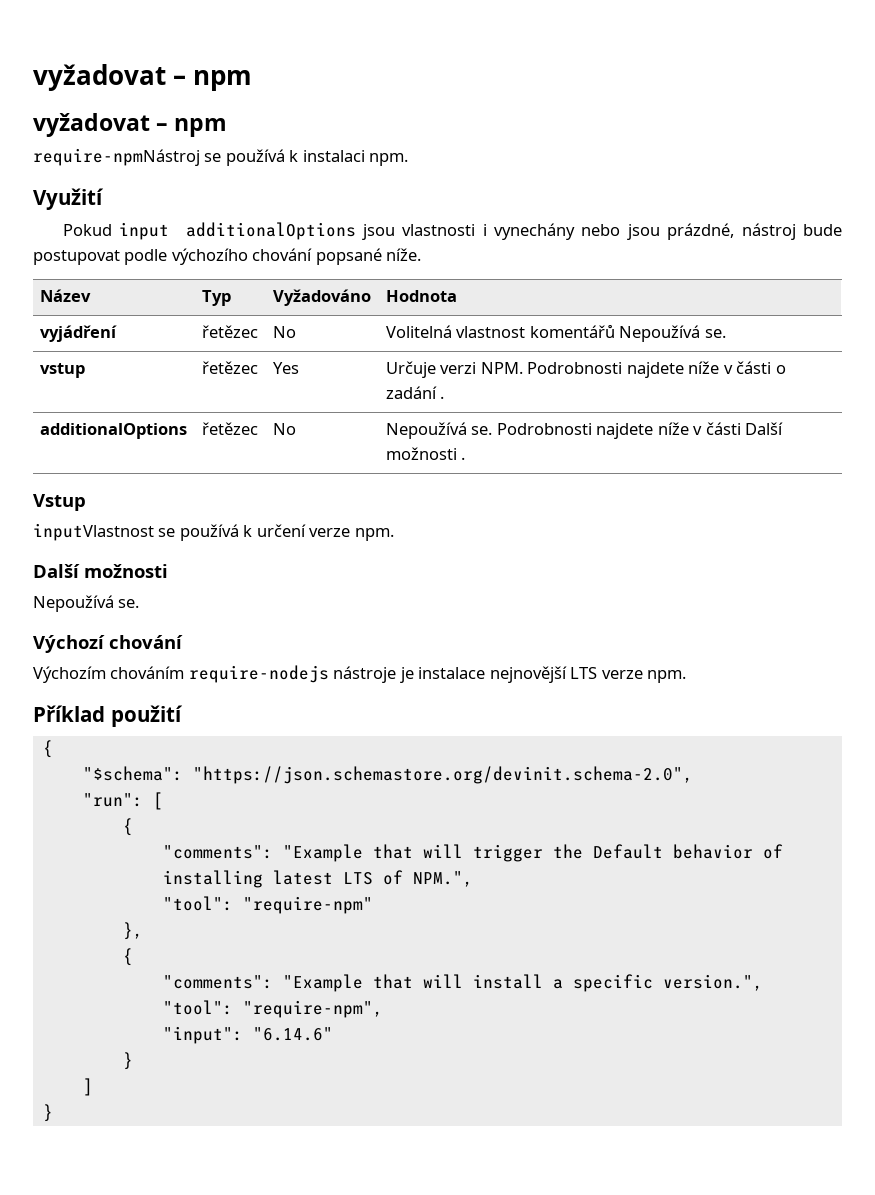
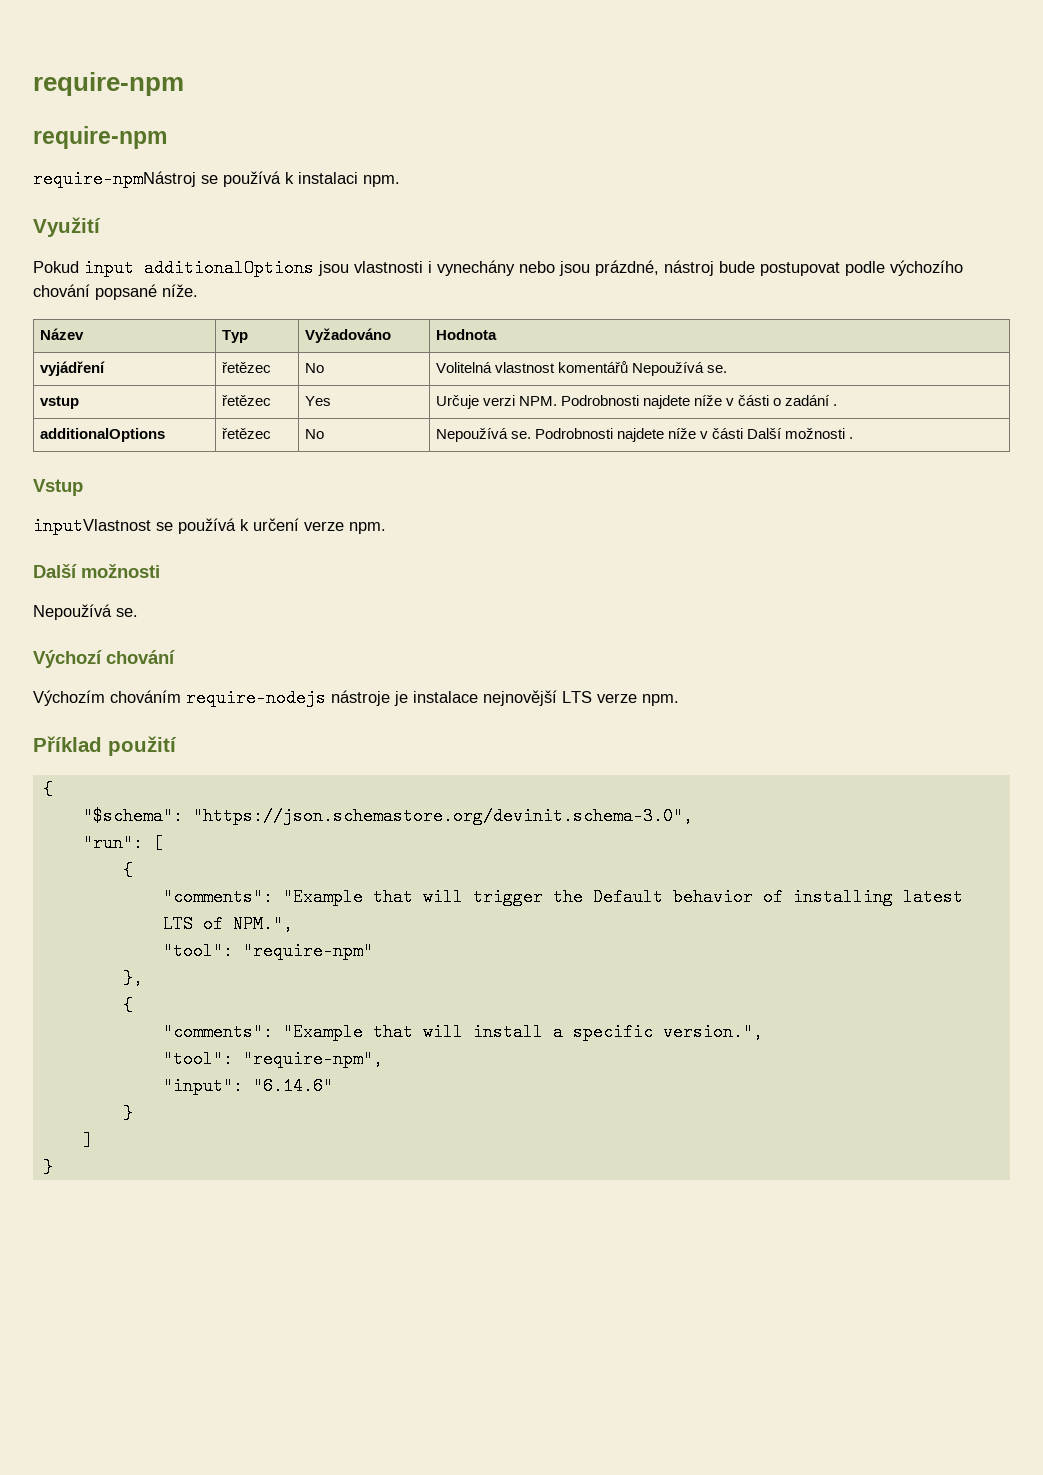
[33,64,253,91] [33,113,228,137] vyžadovat – npm // vyžadovat – npm -> [33,72,184,96] [33,126,167,149] require-npm // require-npm
[192,766,693,784] "https://json.schemastore.org/devinit.schema-2.0", -> [192,807,693,825] "https://json.schemastore.org/devinit.schema-3.0",

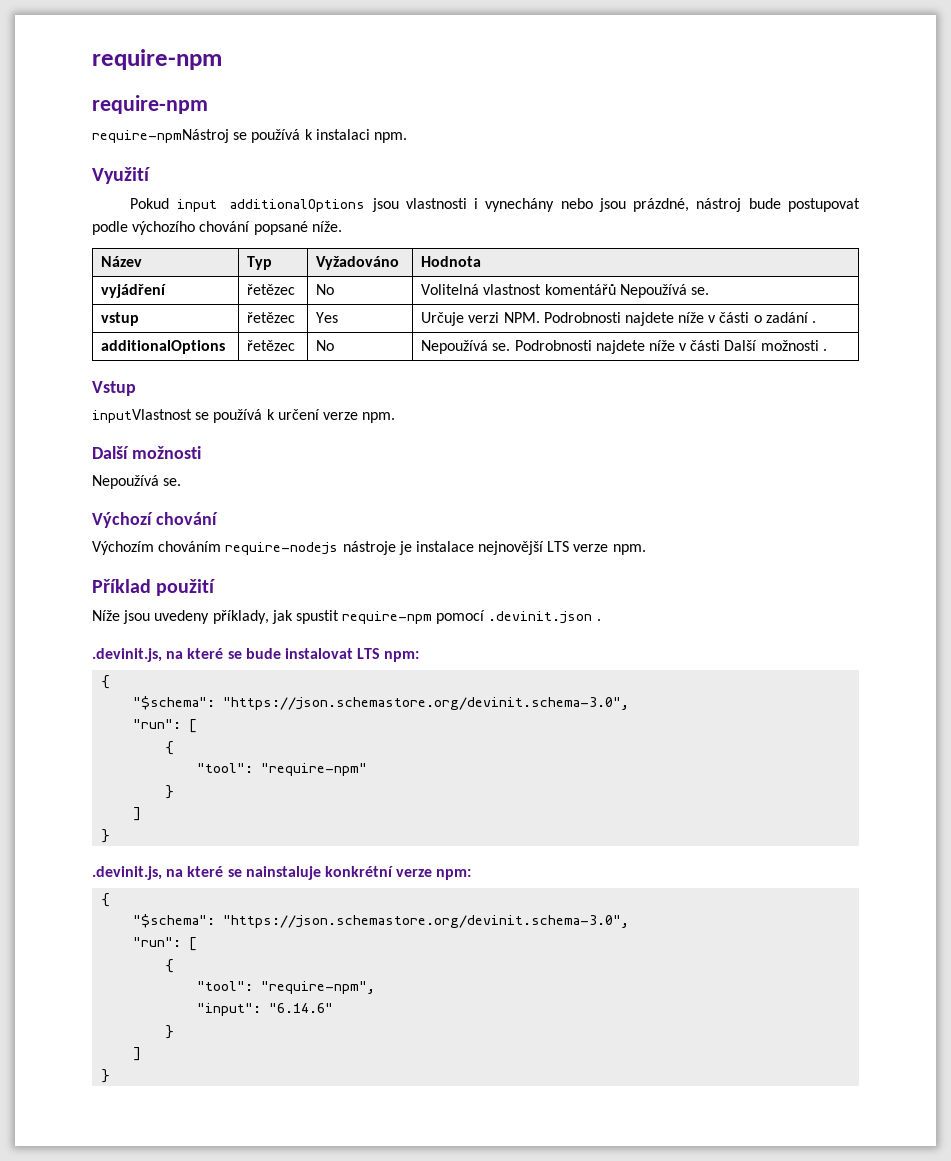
[42,780,53,798] [82,807,693,825] [82,834,163,852] [122,861,133,879] [162,888,963,906] [162,915,293,933] [162,942,373,960] [122,969,143,987] [122,996,133,1014] [162,1023,763,1041] // { // "$schema": "https://json.schemastore.org/devinit.schema-3.0", // "run": [ // { // "comments": "Example that will trigger the Default behavior of installing latest LTS of NPM.", // "tool": "require-npm" // }, // { // "comments": "Example that will install a specific version.", -> [92,610,601,624] [92,648,420,662] [101,675,111,689] [133,696,630,710] [133,719,198,733] [165,741,175,755] [197,763,368,776] [165,785,175,799] [133,807,142,821] [101,829,111,843] [92,866,472,880] [101,893,111,907] [133,914,630,928] [133,937,198,951] [165,959,175,973] // Níže jsou uvedeny příklady, jak spustit require-npm pomocí .devinit.json . // .devinit.js, na které se bude instalovat LTS npm: // { // "$schema": "https://json.schemastore.org/devinit.schema-3.0", // "run": [ // { // "tool": "require-npm" // } // ] // } // .devinit.js, na které se nainstaluje konkrétní verze npm: // { // "$schema": "https://json.schemastore.org/devinit.schema-3.0", // "run": [ // {

